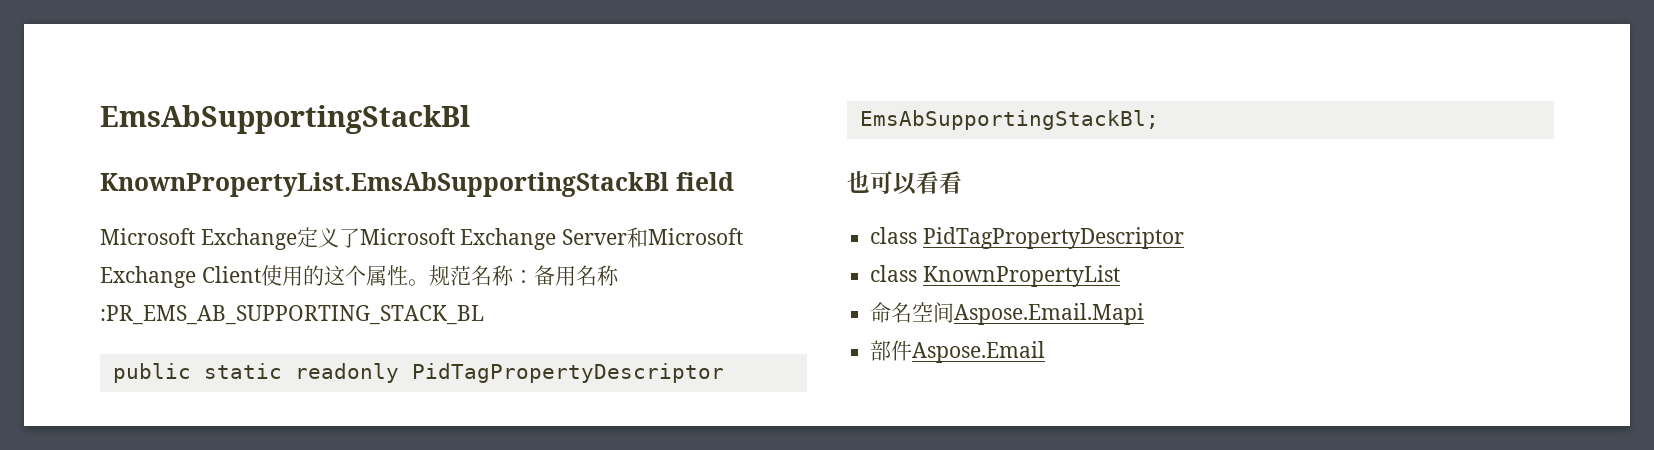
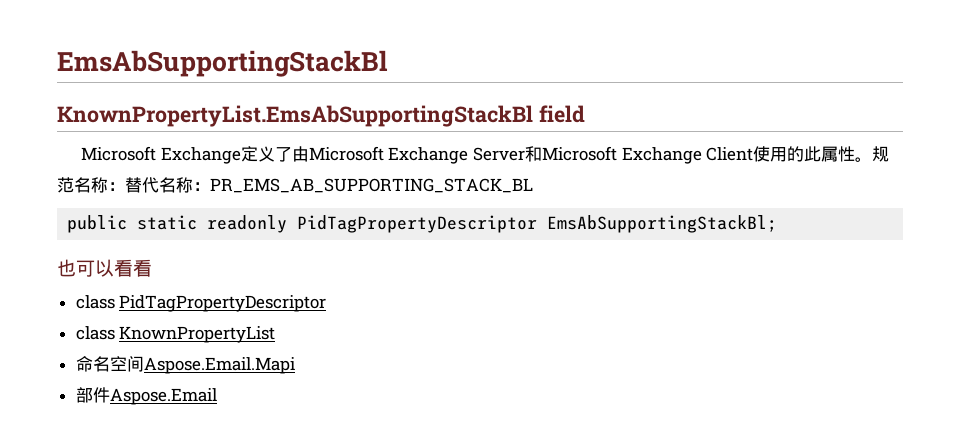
(360, 238) none -> [291,146,309,162] 由
[323,265,366,286] 这个 -> [804,146,822,162] 此
[533,265,619,286] [100,305,484,325] 备用名称:PR_EMS_AB_SUPPORTING_STACK_BL -> [125,177,533,193] 替代名称：PR_EMS_AB_SUPPORTING_STACK_BL

